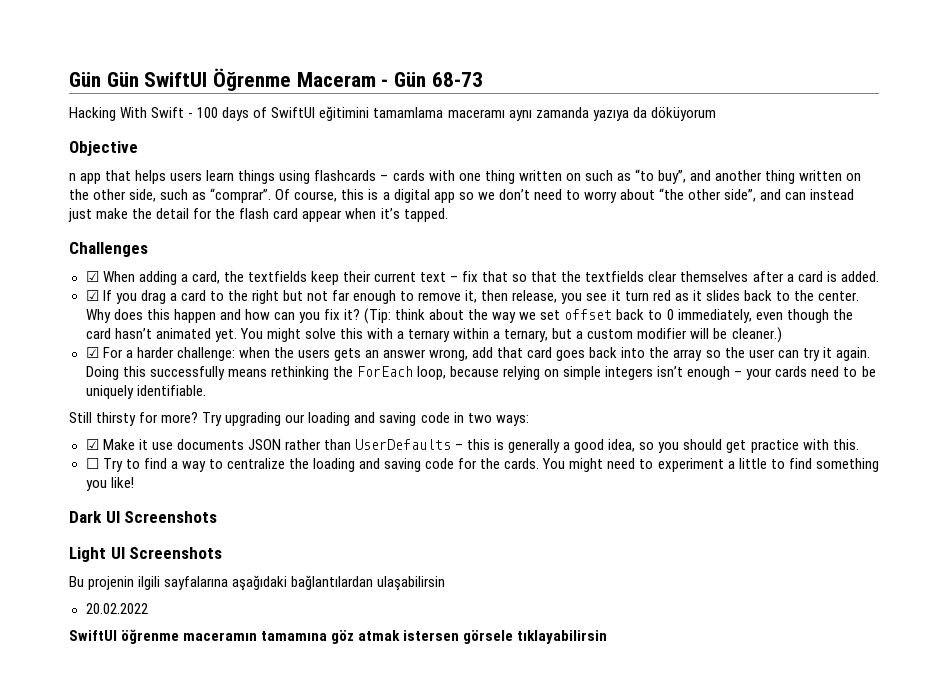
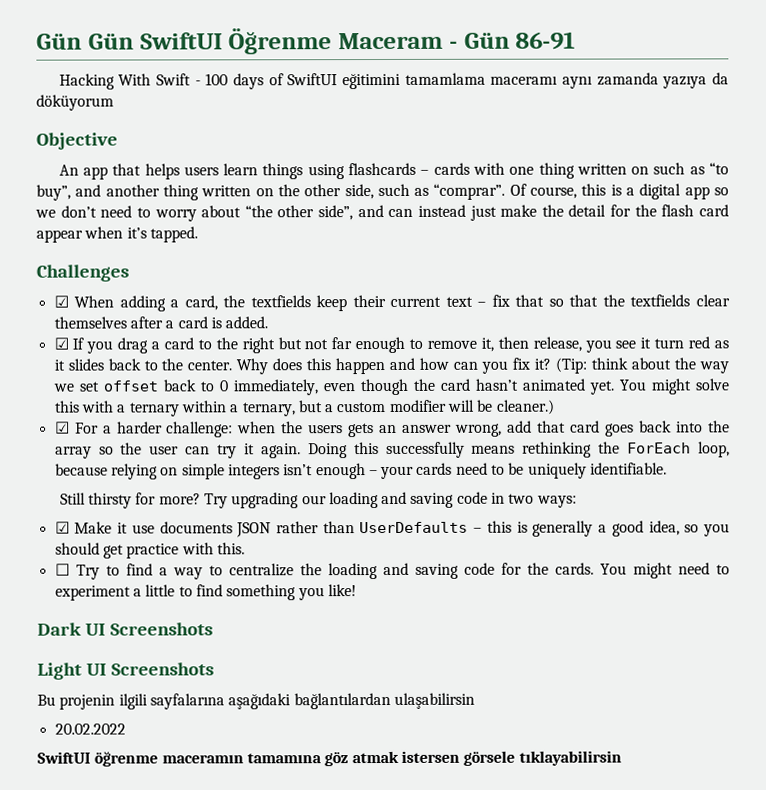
[431,72,483,87] 68-73 -> [515,31,576,50] 86-91
[69,173,76,181] n -> [58,164,79,176] An

